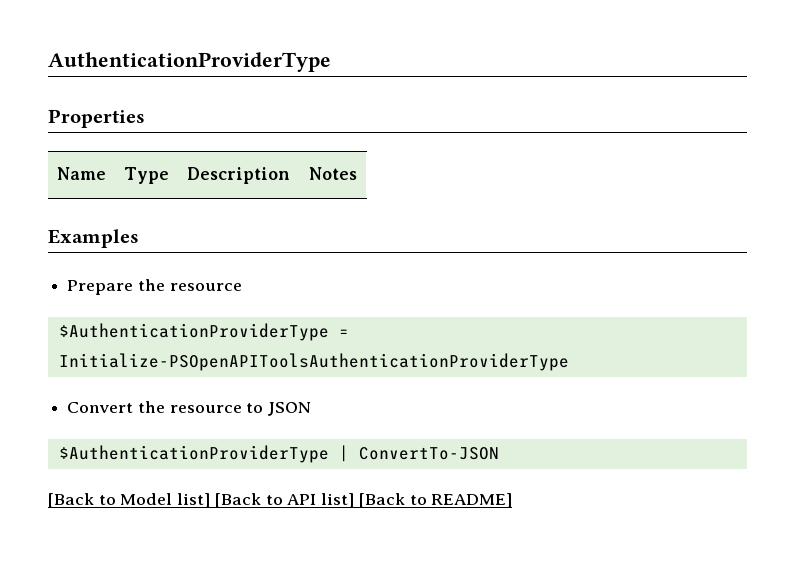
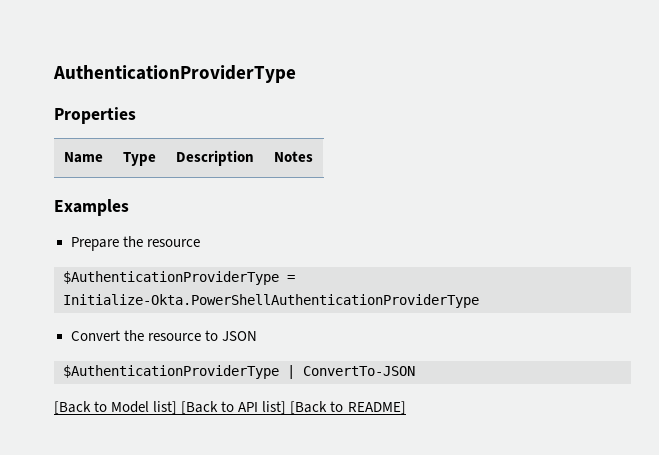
[58,353,569,371] Initialize-PSOpenAPIToolsAuthenticationProviderType -> [63,294,479,308] Initialize-Okta.PowerShellAuthenticationProviderType

